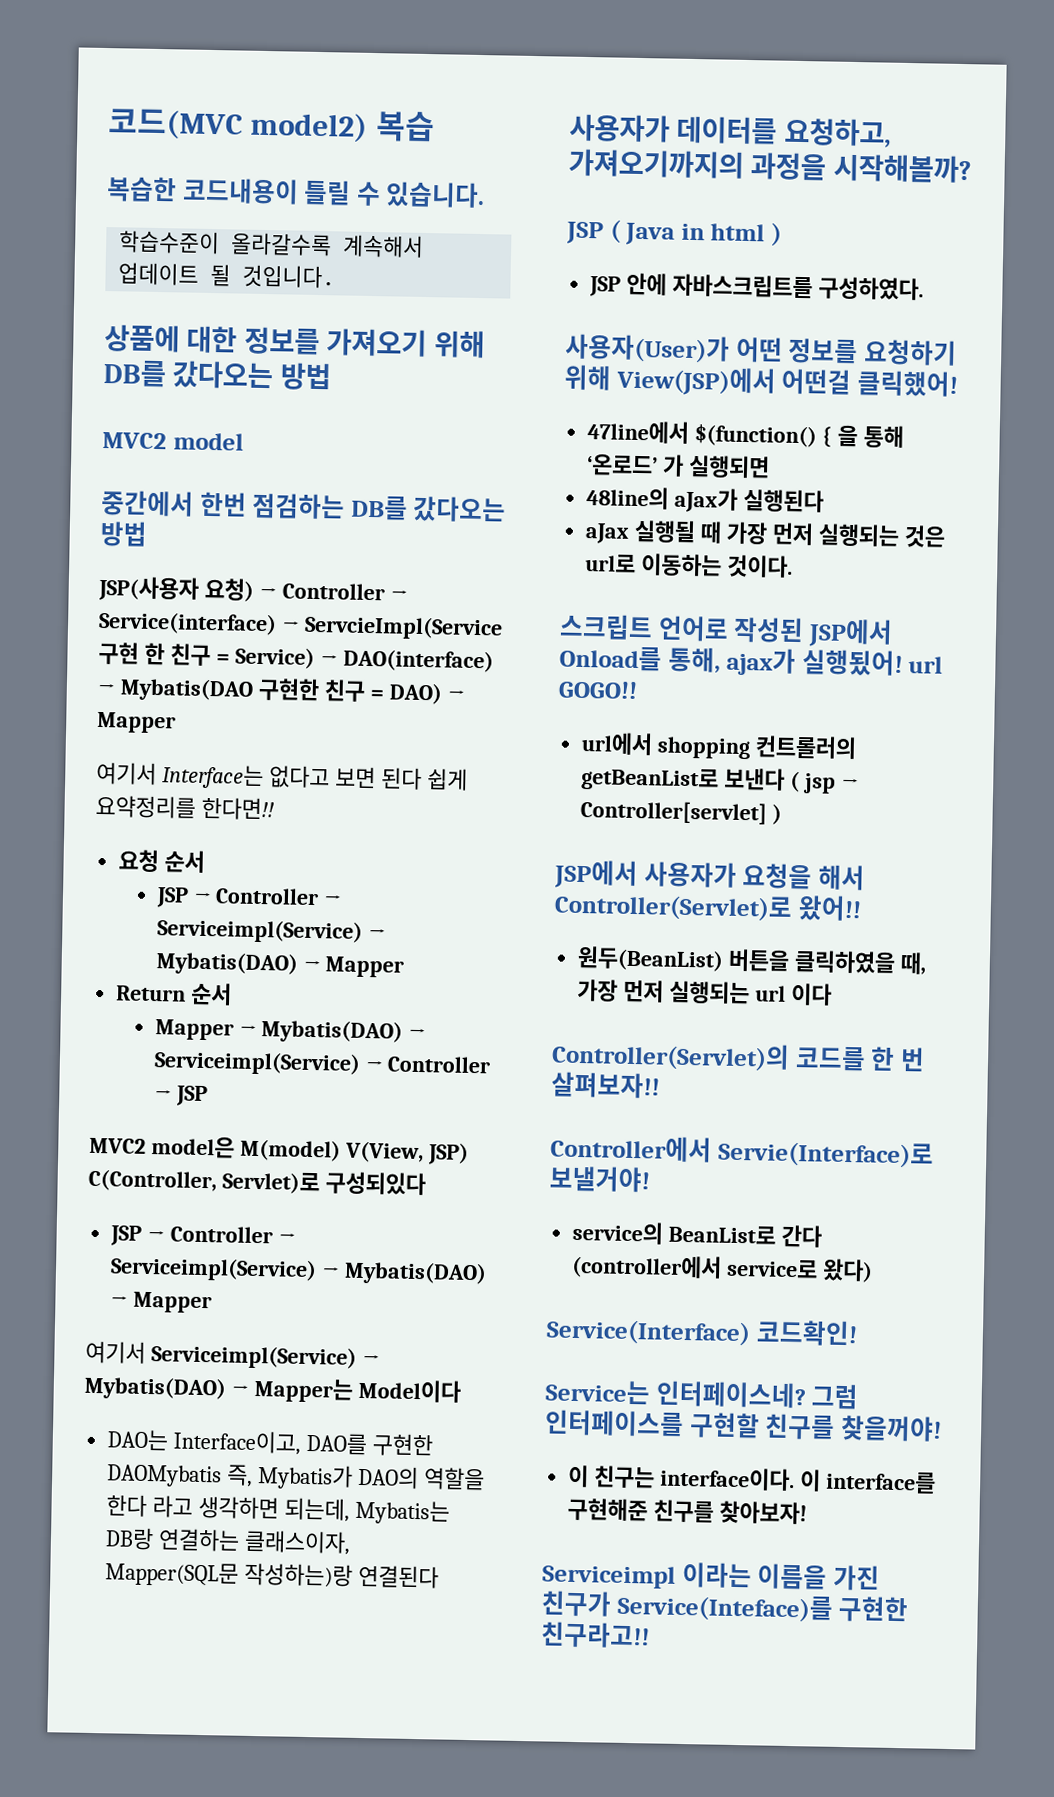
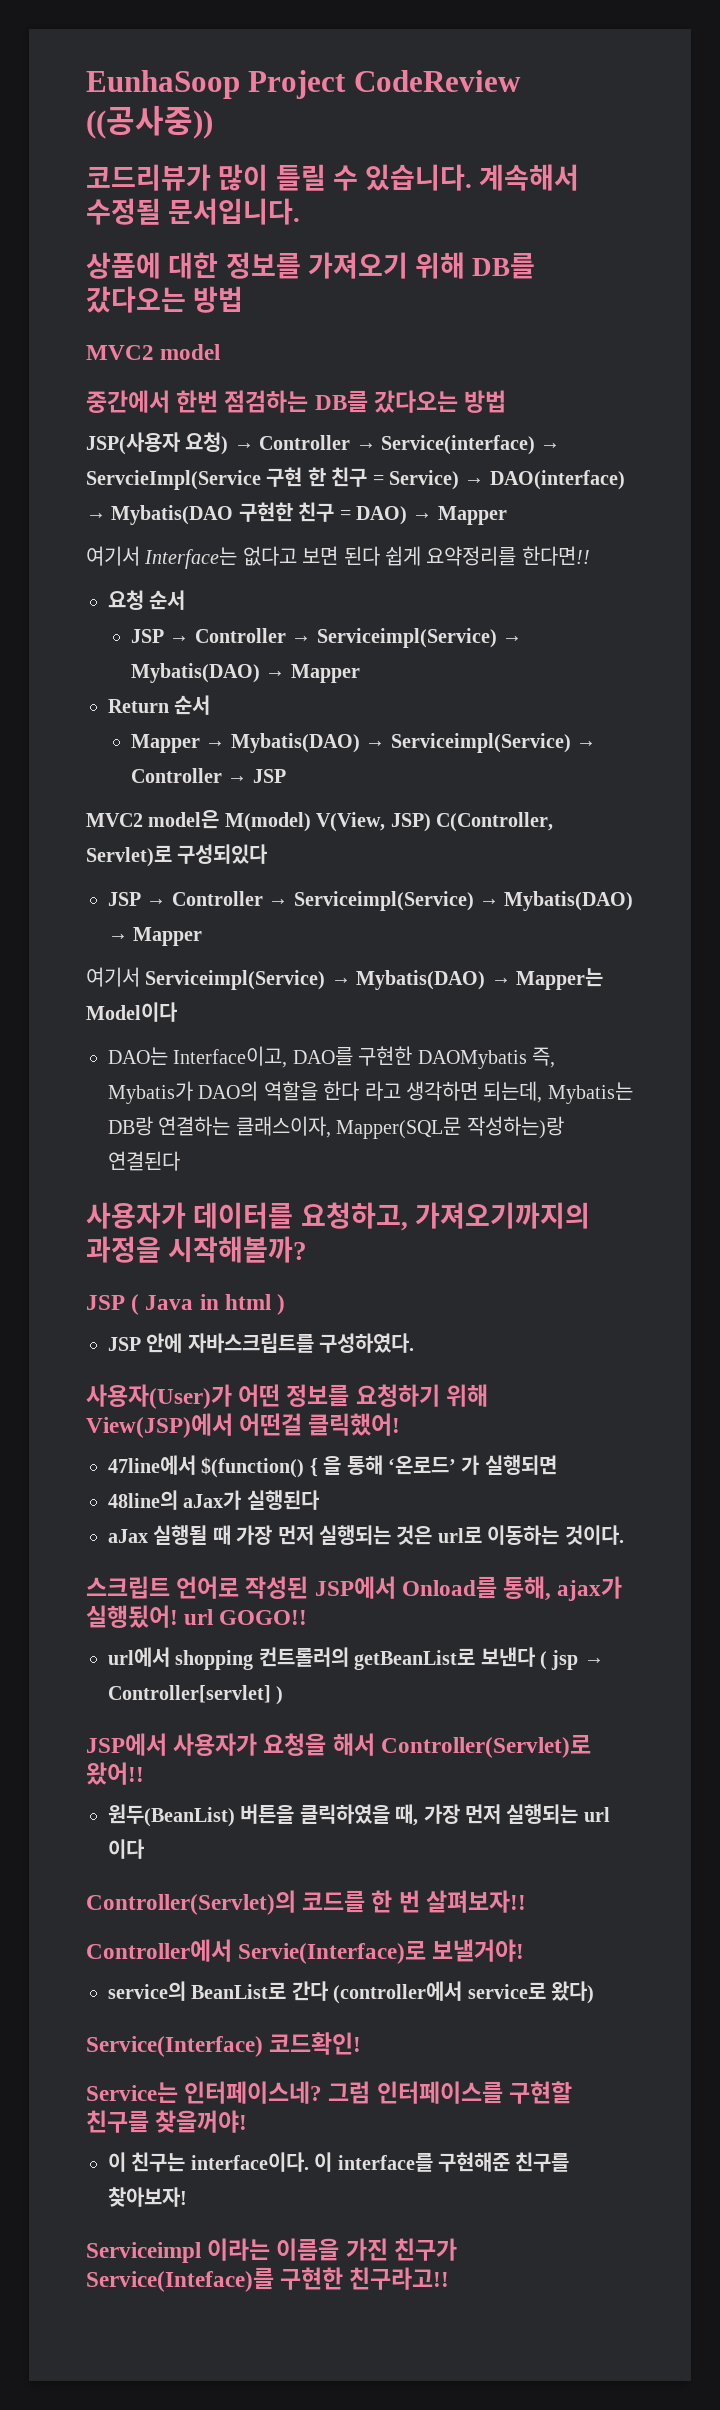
[108,108,435,143] [106,176,486,209] [118,230,425,258] [118,262,336,289] 코드(MVC model2) 복습 // 복습한 코드내용이 틀릴 수 있습니다. // 학습수준이 올라갈수록 계속해서 업데이트 될 것입니다. -> [86,70,521,99] [86,105,213,139] [86,164,580,191] [86,198,301,225] EunhaSoop Project CodeReview ((공사중)) // 코드리뷰가 많이 틀릴 수 있습니다. 계속해서 수정될 문서입니다.

